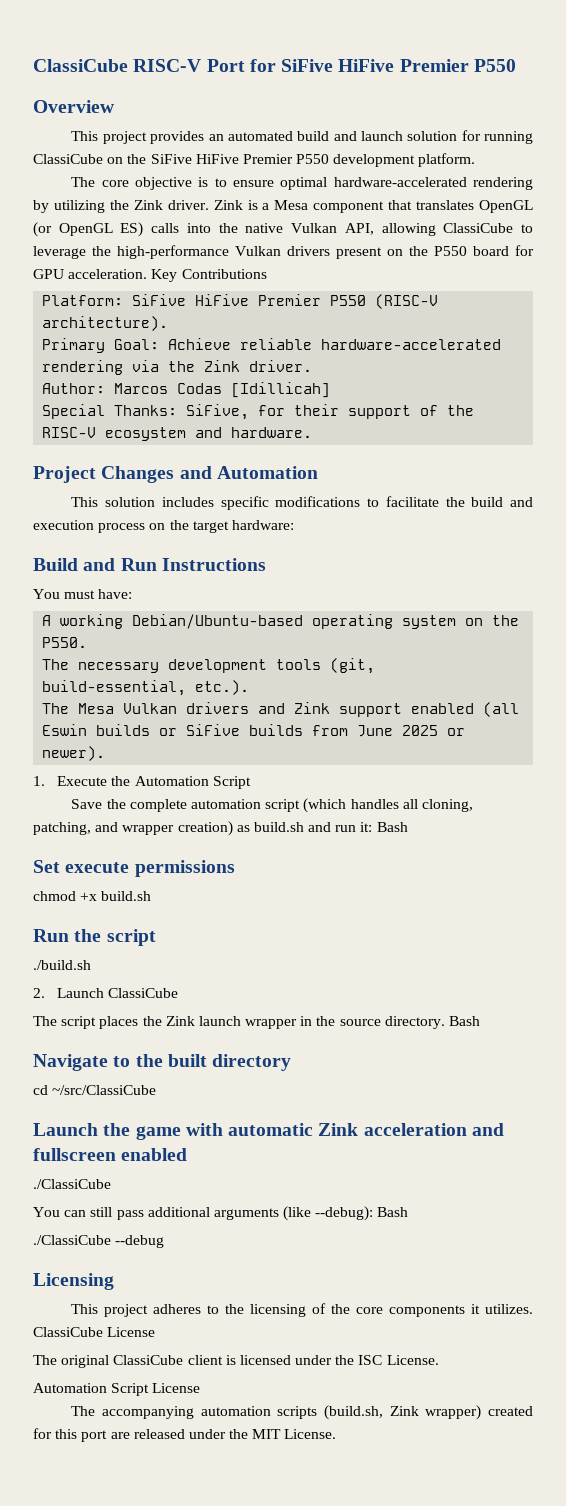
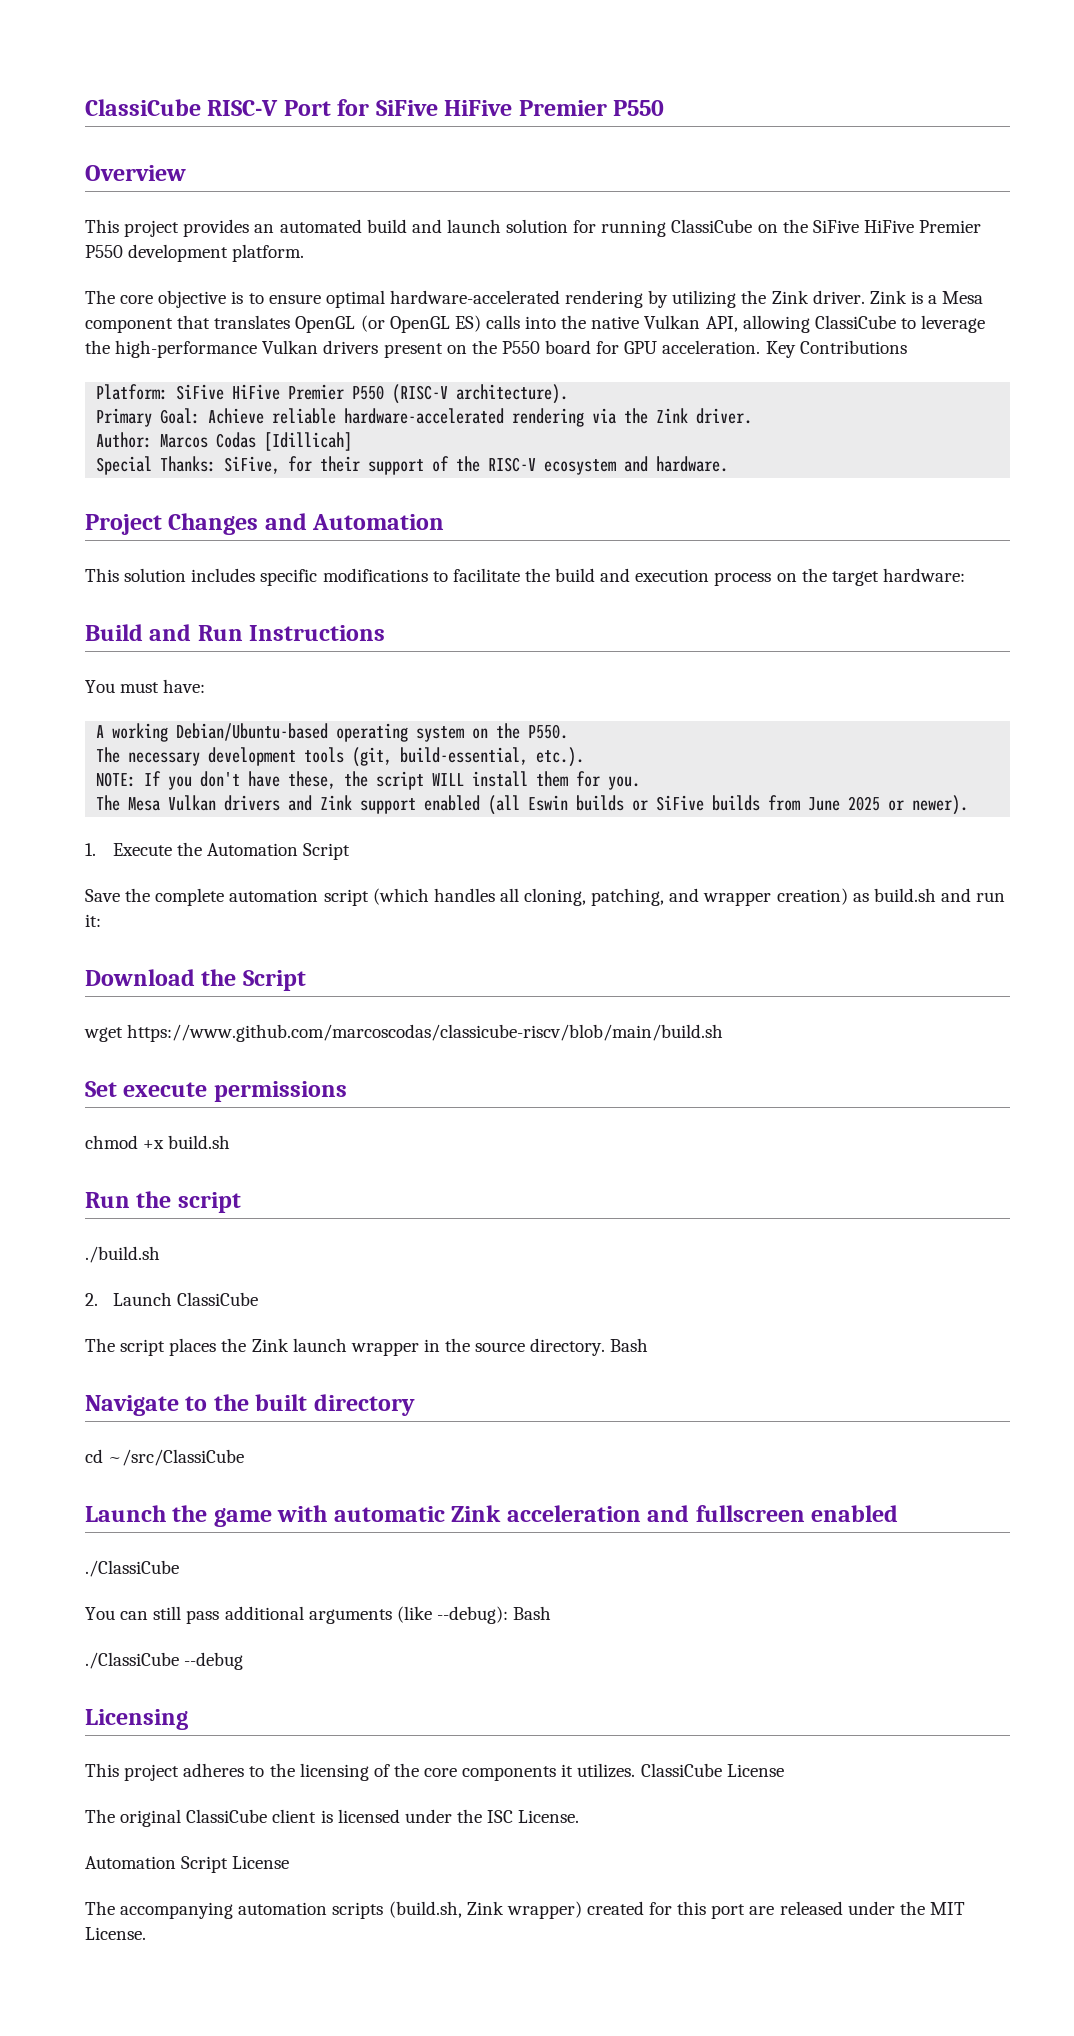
(250, 687) none -> [96,771,641,790] // NOTE: If you don't have these, the script WILL install them for you.
[376,822,408,832] Bash -> [85,969,306,991] [84,1024,724,1042] // Download the Script // wget https://www.github.com/marcoscodas/classicube-riscv/blob/main/build.sh

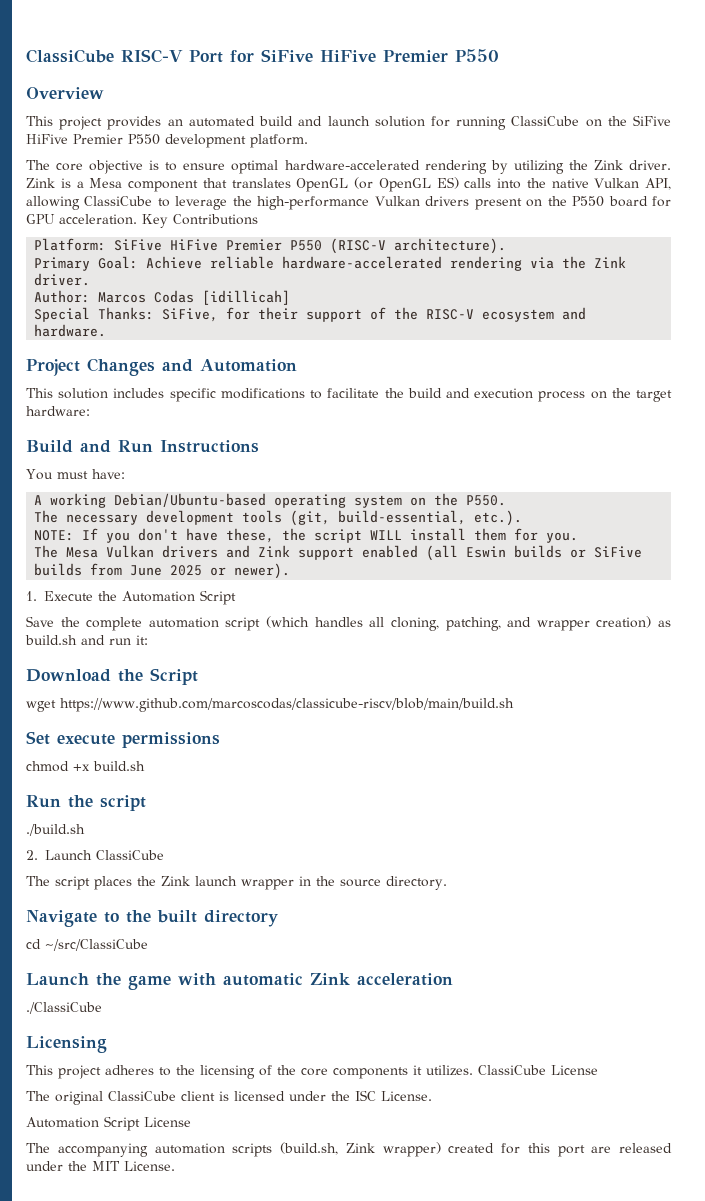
[264,432,353,451] [Idillicah] -> [202,290,291,305] [idillicah]
[610,1338,649,1352] Bash -> (447, 883) none
[647,1505,899,1522] [85,1560,179,1577] [85,1606,552,1624] [85,1652,244,1670] and fullscreen enabled // ./ClassiCube // You can still pass additional arguments (like --debug): Bash // ./ClassiCube --debug -> [26,1002,102,1014] // ./ClassiCube

